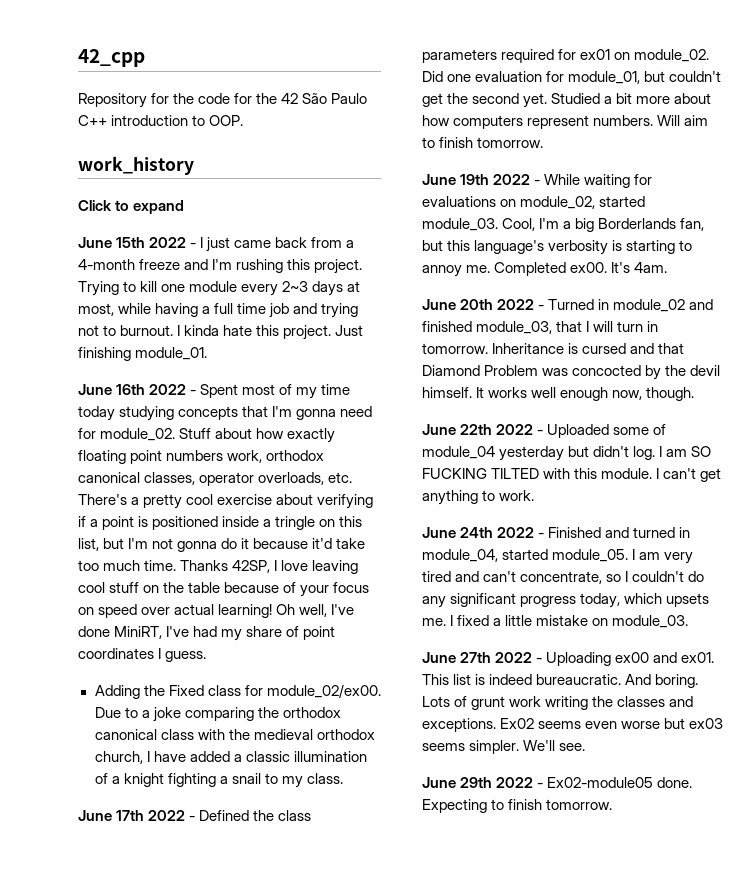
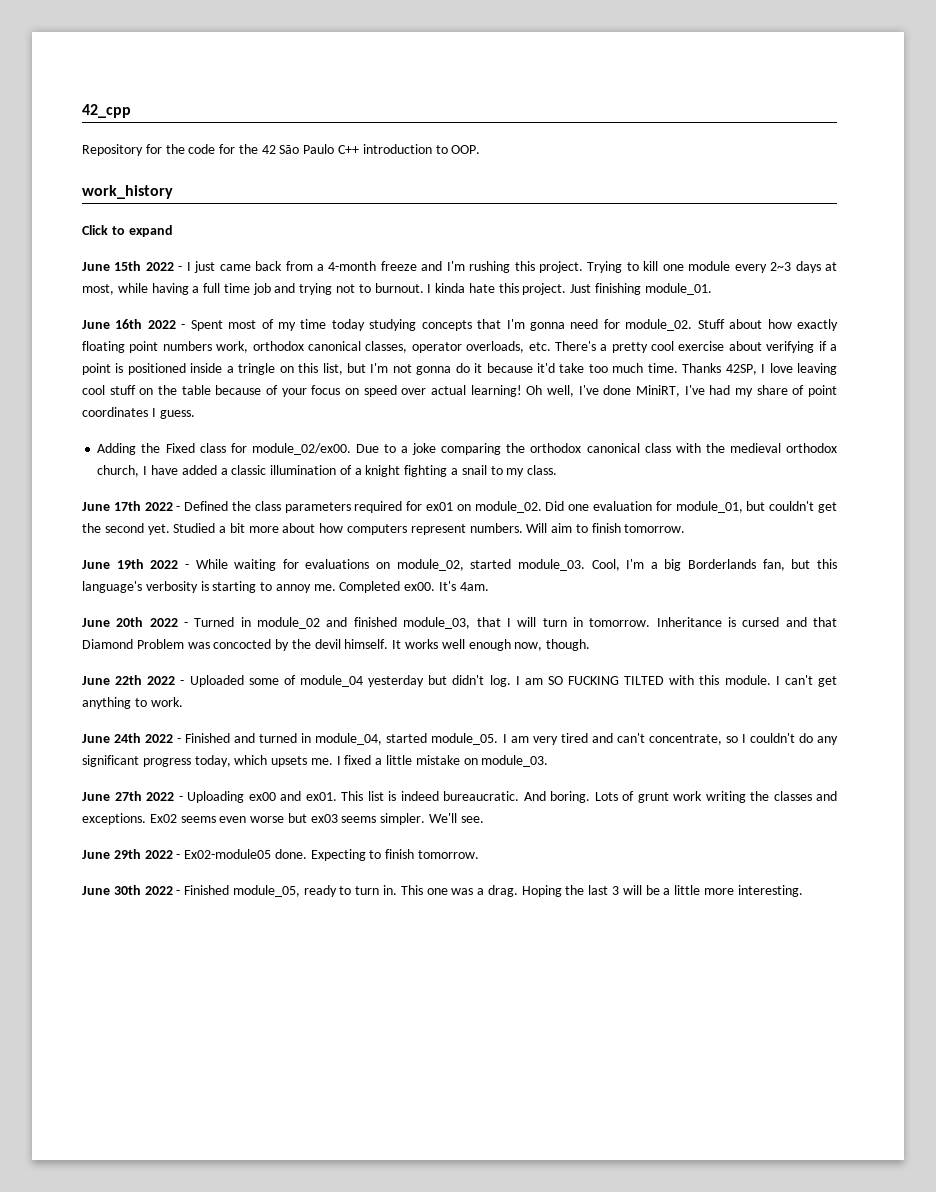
(613, 804) none -> [82,885,803,897] // June 30th 2022 - Finished module_05, ready to turn in. This one was a drag. Hoping the last 3 will be a little more interesting.

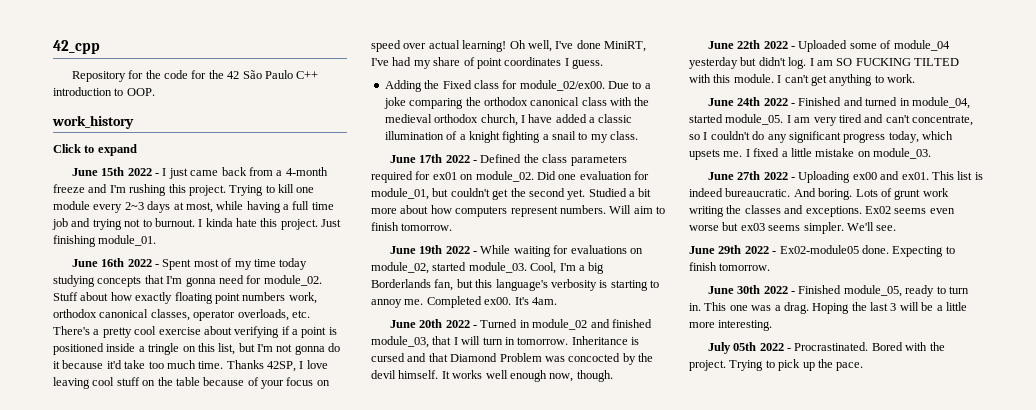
(803, 891) none -> [707,342,945,354] [689,359,864,371] // July 05th 2022 - Procrastinated. Bored with the project. Trying to pick up the pace.

